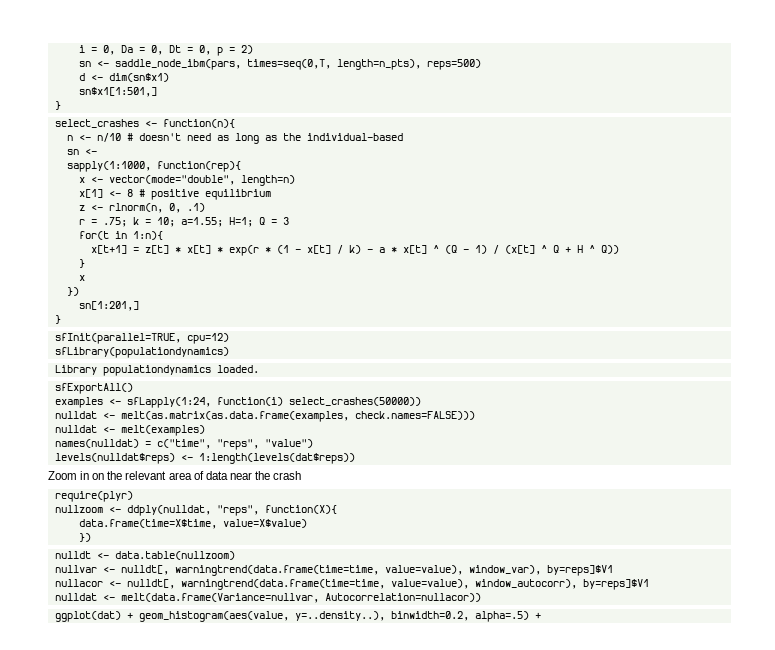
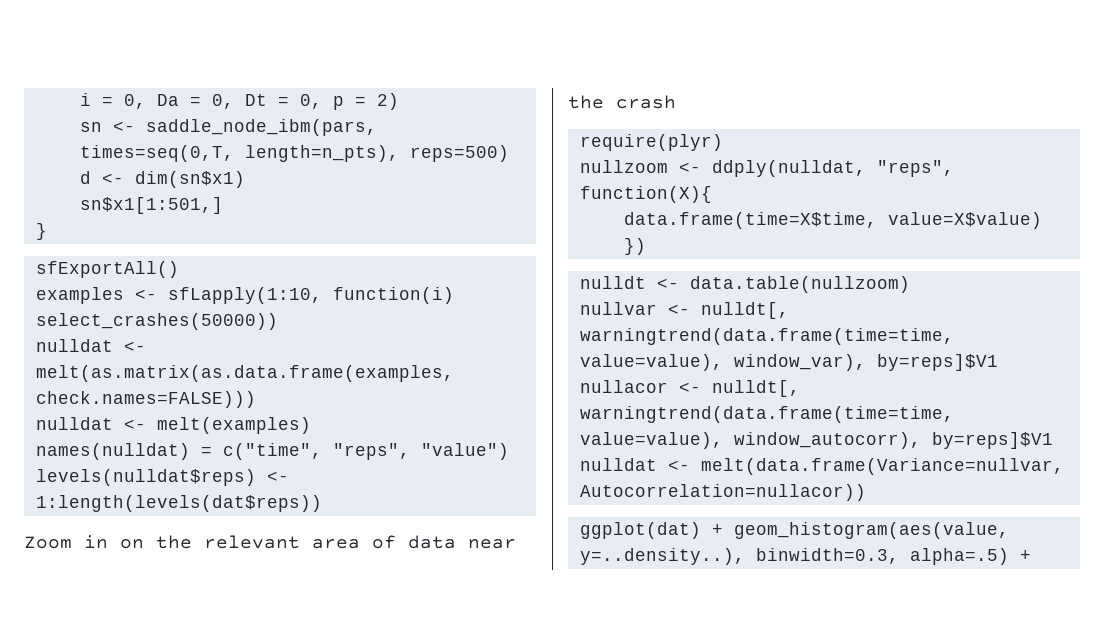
[54,119,235,128] [66,133,403,144] [66,148,97,155] [66,161,241,172] [78,175,295,186] [78,189,271,200] [78,203,205,213] [78,217,289,227] [78,231,163,240] [90,245,619,256] [78,259,85,268] [78,275,85,281] [66,287,79,296] [78,301,139,311] [54,315,61,324] [54,333,229,344] [54,347,229,358] [54,365,259,376] // select_crashes <- function(n){ // n <- n/10 # doesn't need as long as the individual-based // sn <- // sapply(1:1000, function(rep){ // x <- vector(mode="double", length=n) // x[1] <- 8 # positive equilibrium // z <- rlnorm(n, 0, .1) // r = .75; k = 10; a=1.55; H=1; Q = 3 // for(t in 1:n){ // x[t+1] = z[t] * x[t] * exp(r * (1 - x[t] / k) - a * x[t] ^ (Q - 1) / (x[t] ^ Q + H ^ Q)) // } // x // }) // sn[1:201,] // } // sfInit(parallel=TRUE, cpu=12) // sfLibrary(populationdynamics) // Library populationdynamics loaded. -> (47, 231) none
[126,397,211,408] sfLapply(1:24, -> [167,287,322,304] sfLapply(1:10,
[390,611,469,621] binwidth=0.2, -> [755,548,899,564] binwidth=0.3,

